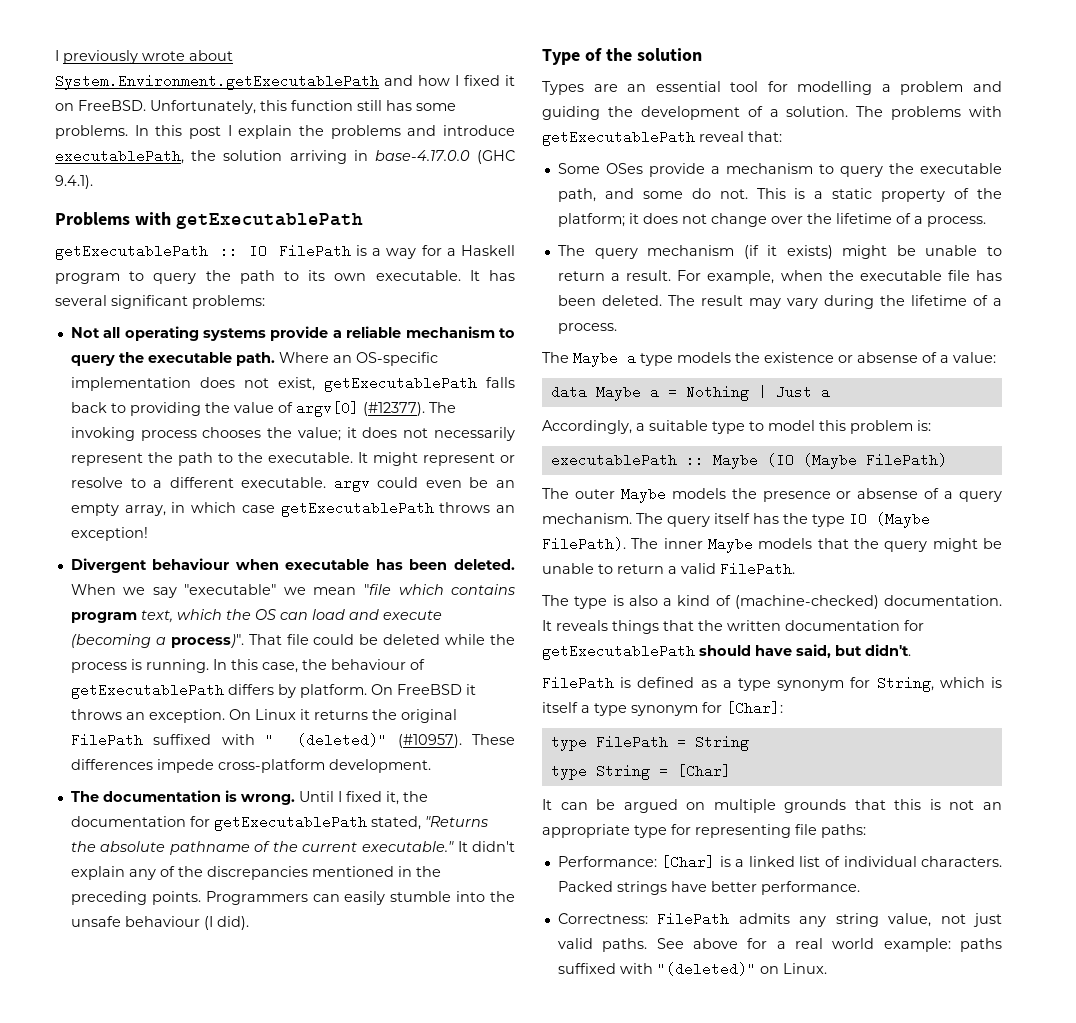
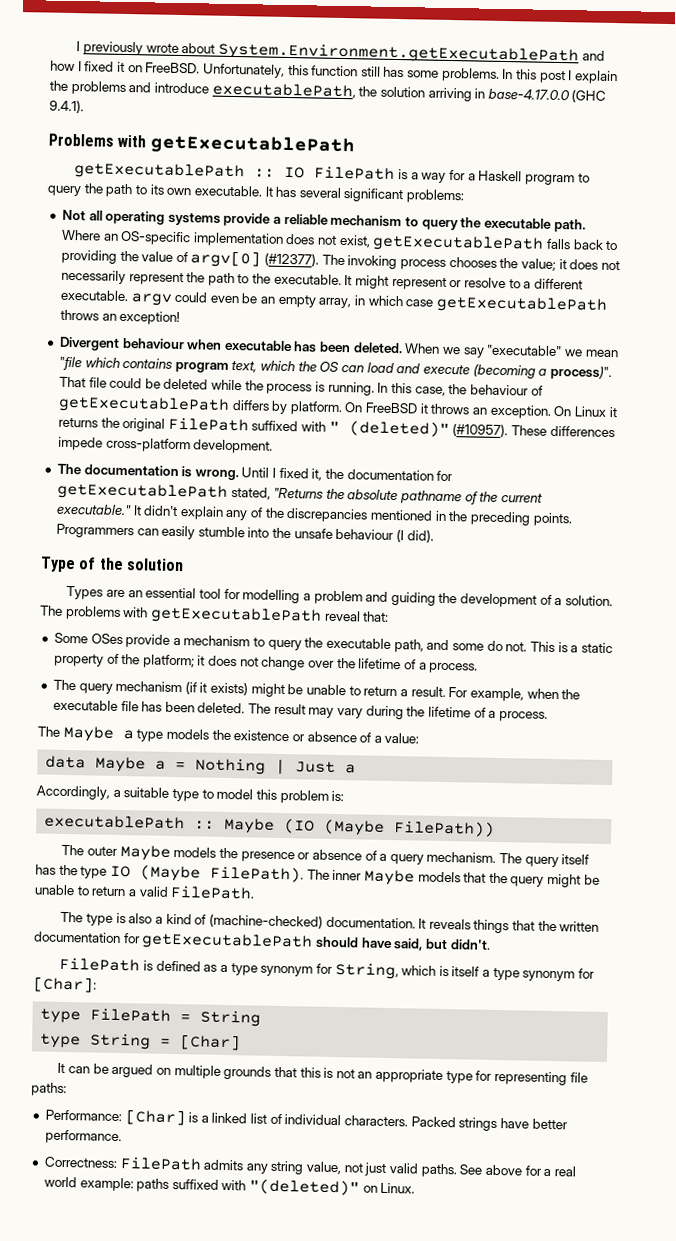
[857,352,918,363] absense -> [306,731,357,743] absence
[865,453,947,467] FilePath) -> [394,820,496,837] FilePath))
[857,488,919,499] absense -> [311,849,362,861] absence

